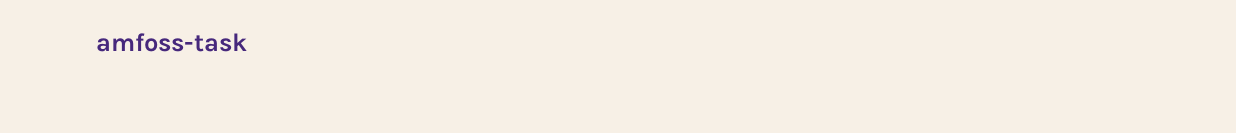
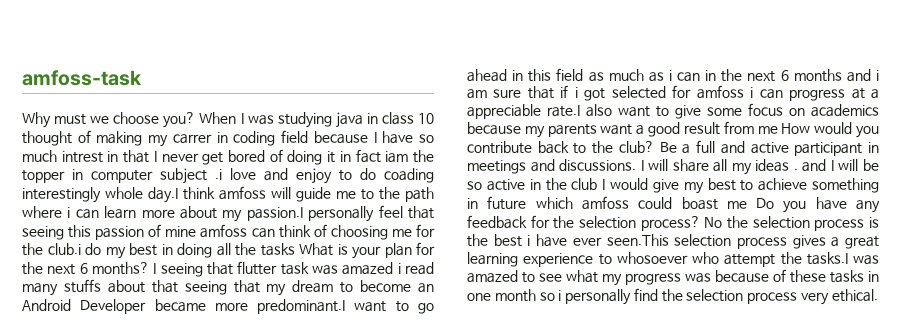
(247, 42) none -> [22,112,434,128] [22,130,435,147] [22,149,435,165] [22,168,434,184] [22,186,434,203] [22,205,434,222] [22,224,435,240] [22,242,435,259] [22,261,434,277] [22,279,434,296] [22,299,434,314] [467,68,879,82] [467,85,879,101] [467,103,879,119] [467,121,879,138] [467,140,879,156] [467,159,880,175] [467,178,879,194] [467,196,880,213] [467,215,879,231] [467,234,879,249] [467,252,879,267] [467,269,879,286] [467,288,878,305] // Why must we choose you? When I was studying java in class 10 thought of making my carrer in coding field because I have so much intrest in that I never get bored of doing it in fact iam the topper in computer subject .i love and enjoy to do coading interestingly whole day.I think amfoss will guide me to the path where i can learn more about my passion.I personally feel that seeing this passion of mine amfoss can think of choosing me for the club.i do my best in doing all the tasks What is your plan for the next 6 months? I seeing that flutter task was amazed i read many stuffs about that seeing that my dream to become an Android Developer became more predominant.I want to go ahead in this field as much as i can in the next 6 months and i am sure that if i got selected for amfoss i can progress at a appreciable rate.I also want to give some focus on academics because my parents want a good result from me How would you contribute back to the club? Be a full and active participant in meetings and discussions. I will share all my ideas . and I will be so active in the club I would give my best to achieve something in future which amfoss could boast me Do you have any feedback for the selection process? No the selection process is the best i have ever seen.This selection process gives a great learning experience to whosoever who attempt the tasks.I was amazed to see what my progress was because of these tasks in one month so i personally find the selection process very ethical.

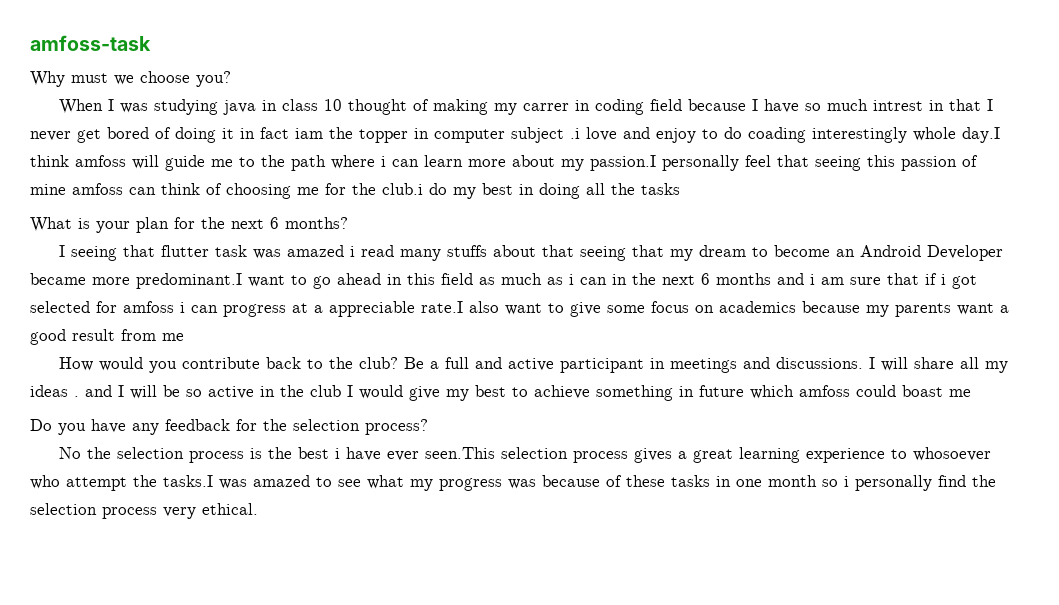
(196, 120) none -> (231, 79) //
(295, 249) none -> (680, 189) //
(149, 268) none -> (348, 223) //
(778, 130) none -> (184, 337) //
(747, 205) none -> (971, 393) //
(700, 223) none -> (428, 427) //

